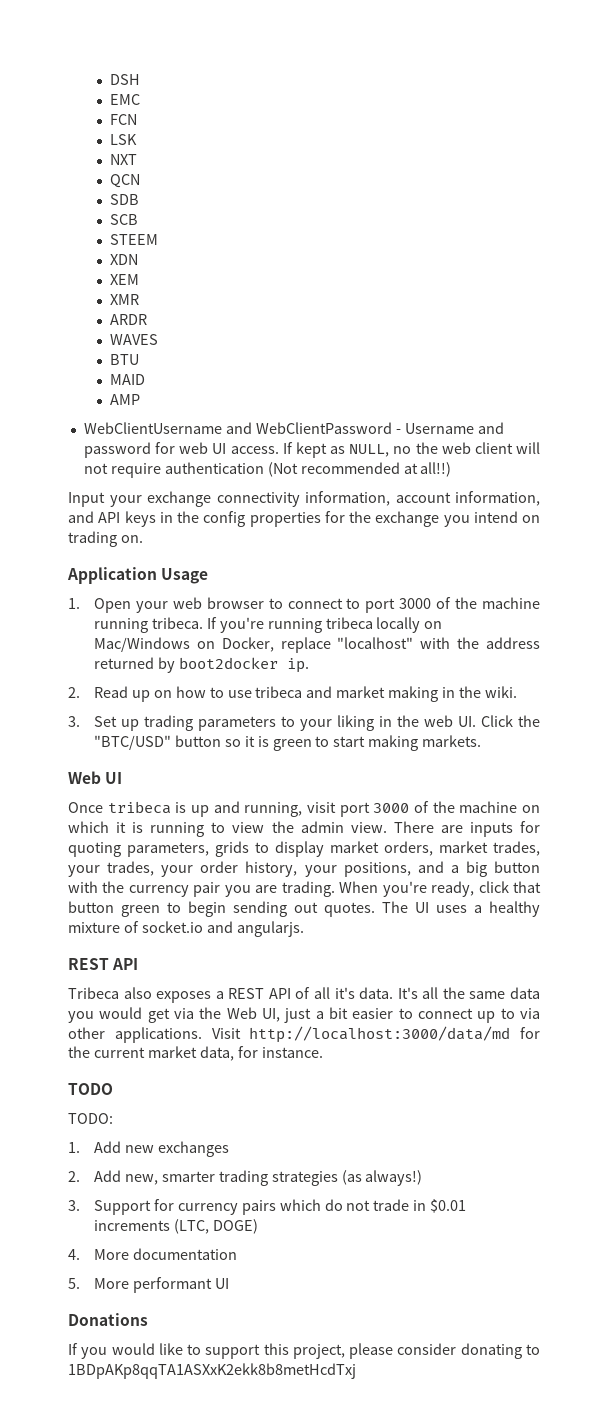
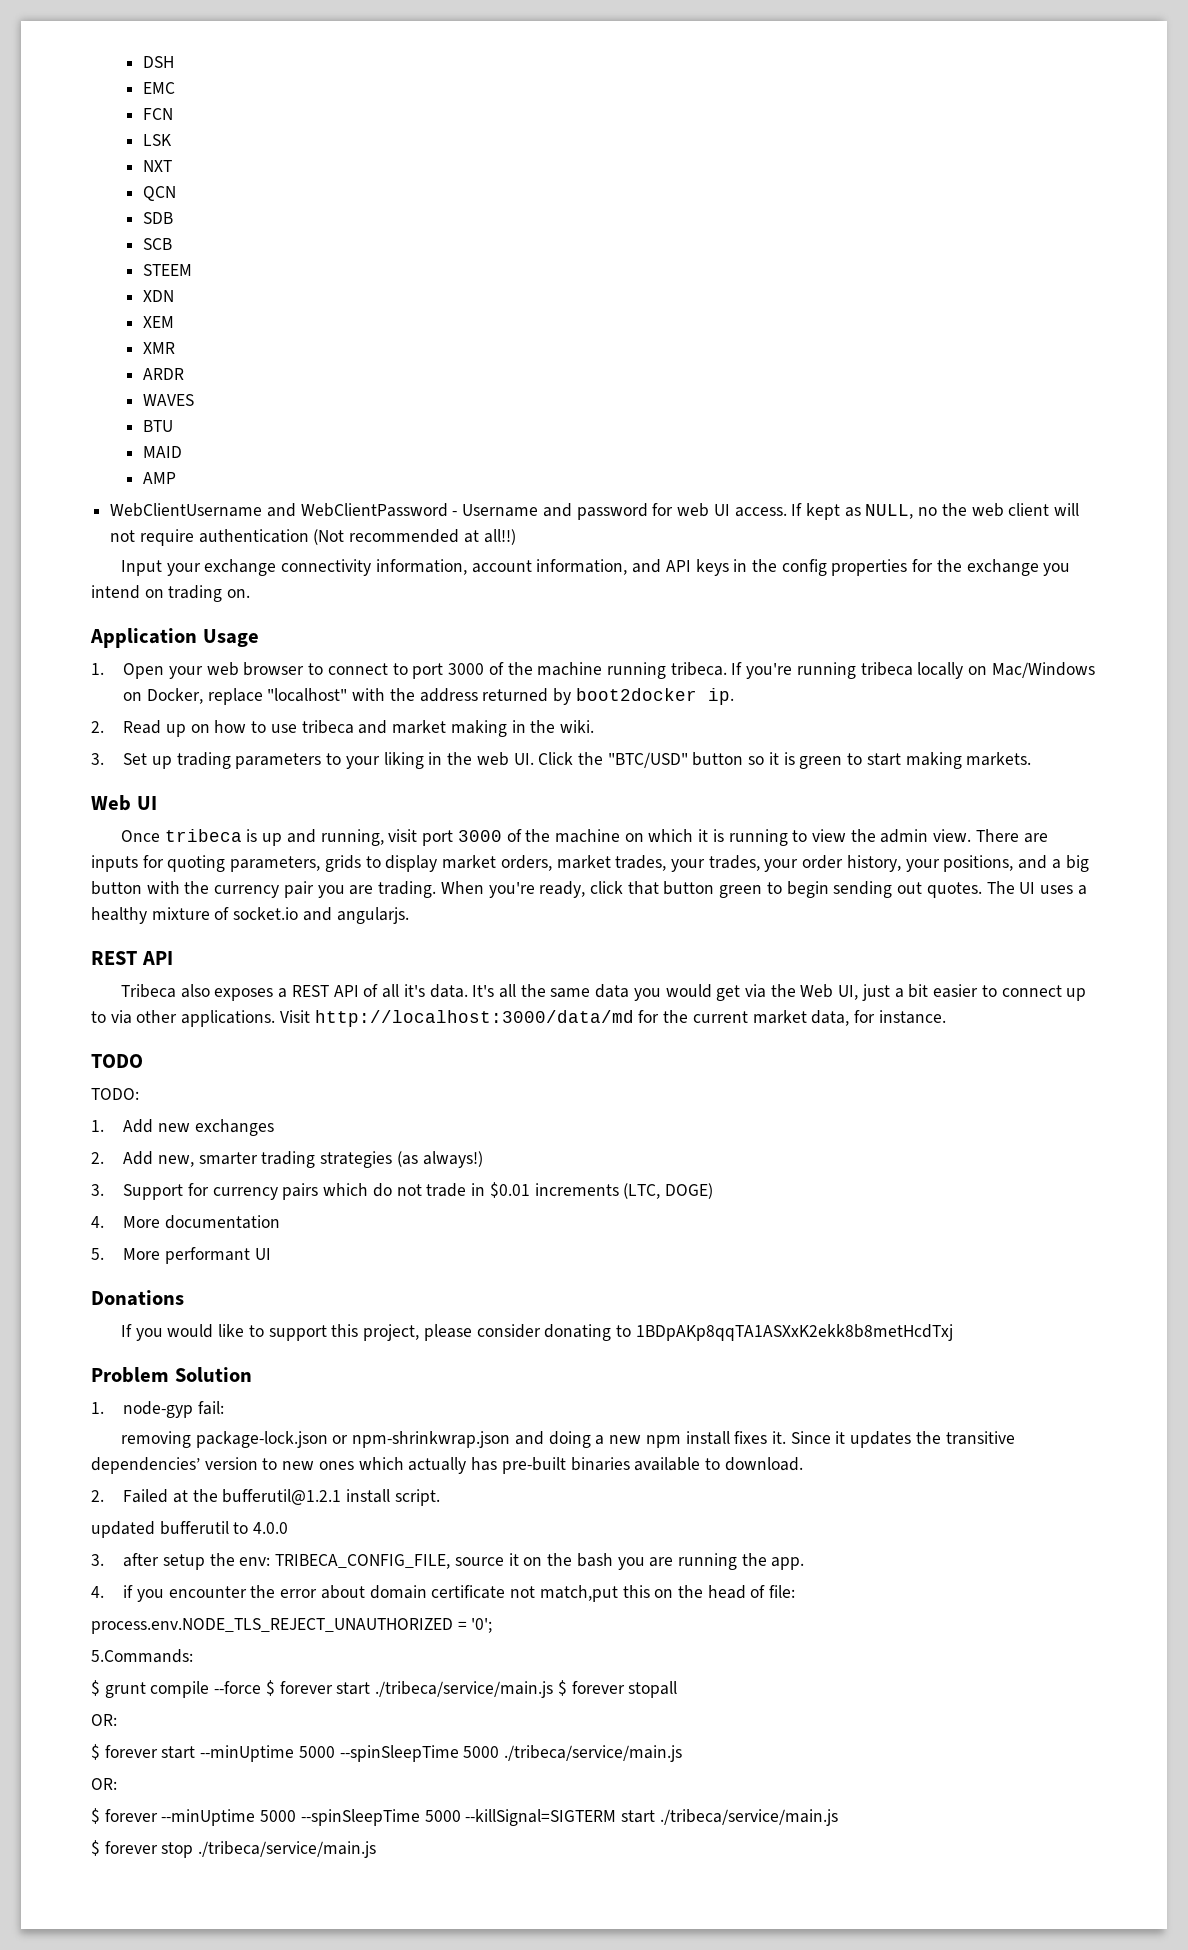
(356, 1371) none -> [91,1367,252,1383] [91,1401,225,1418] [120,1431,1015,1448] [91,1457,803,1474] [91,1489,440,1506] [91,1521,289,1538] [91,1553,805,1570] [91,1585,796,1602] [91,1618,493,1634] [91,1649,193,1663] [91,1680,678,1698] [91,1714,117,1726] [91,1744,683,1762] [91,1778,117,1790] [91,1808,838,1826] [91,1840,377,1858] // Problem Solution // 1. node-gyp fail: // removing package-lock.json or npm-shrinkwrap.json and doing a new npm install fixes it. Since it updates the transitive dependencies’ version to new ones which actually has pre-built binaries available to download. // 2. Failed at the bufferutil@1.2.1 install script. // updated bufferutil to 4.0.0 // 3. after setup the env: TRIBECA_CONFIG_FILE, source it on the bash you are running the app. // 4. if you encounter the error about domain certificate not match,put this on the head of file: // process.env.NODE_TLS_REJECT_UNAUTHORIZED = '0'; // 5.Commands: // $ grunt compile --force $ forever start ./tribeca/service/main.js $ forever stopall // OR: // $ forever start --minUptime 5000 --spinSleepTime 5000 ./tribeca/service/main.js // OR: // $ forever --minUptime 5000 --spinSleepTime 5000 --killSignal=SIGTERM start ./tribeca/service/main.js // $ forever stop ./tribeca/service/main.js

